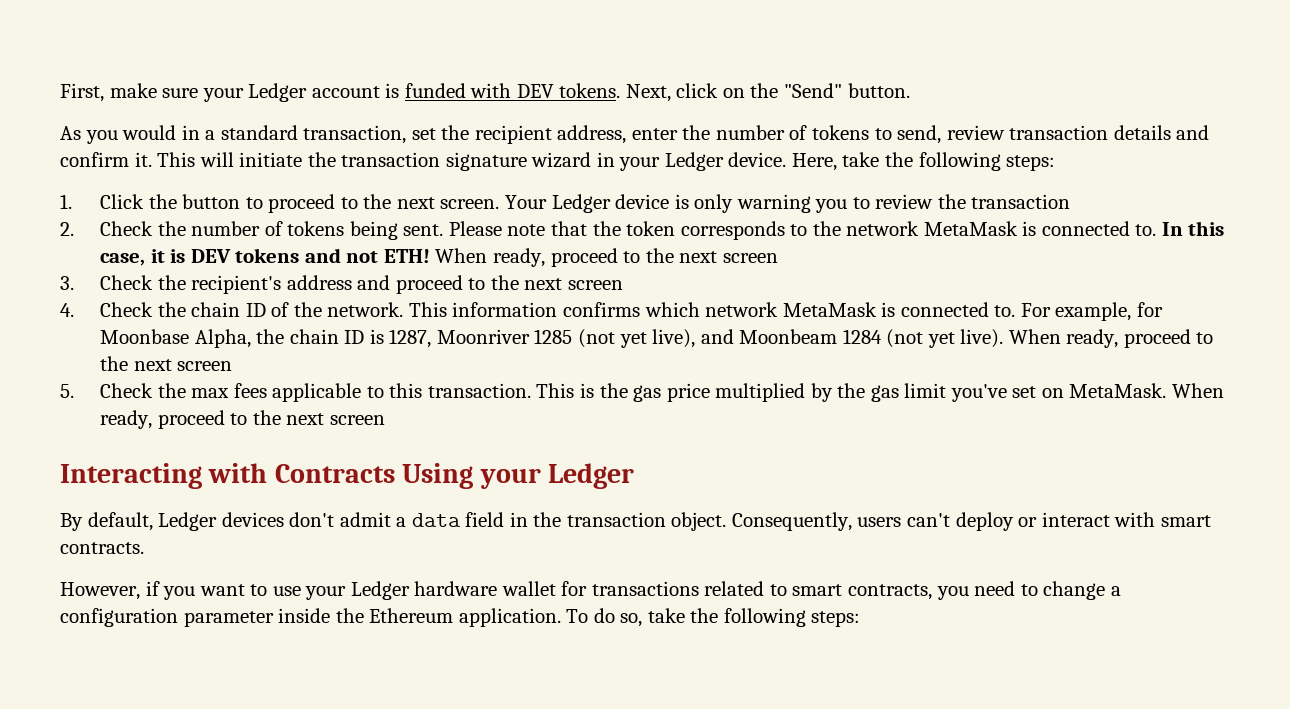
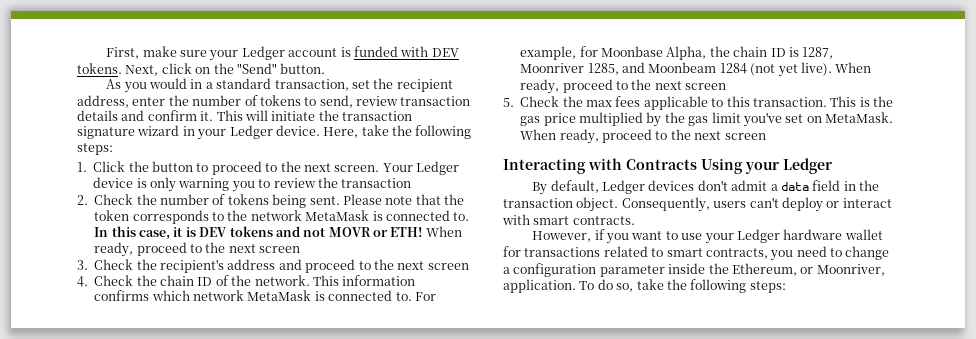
(379, 257) none -> [328,227,388,237] MOVR or
[534,329,696,348] 1285 (not yet live), -> [587,63,619,75] 1285,
[369,608,454,623] Ethereum -> [731,263,885,276] Ethereum, or Moonriver,

